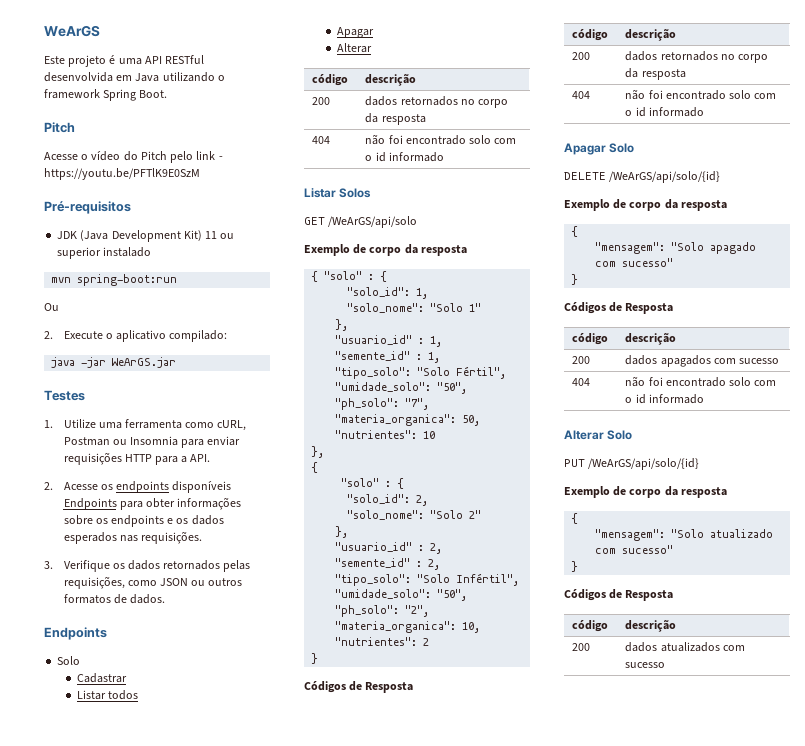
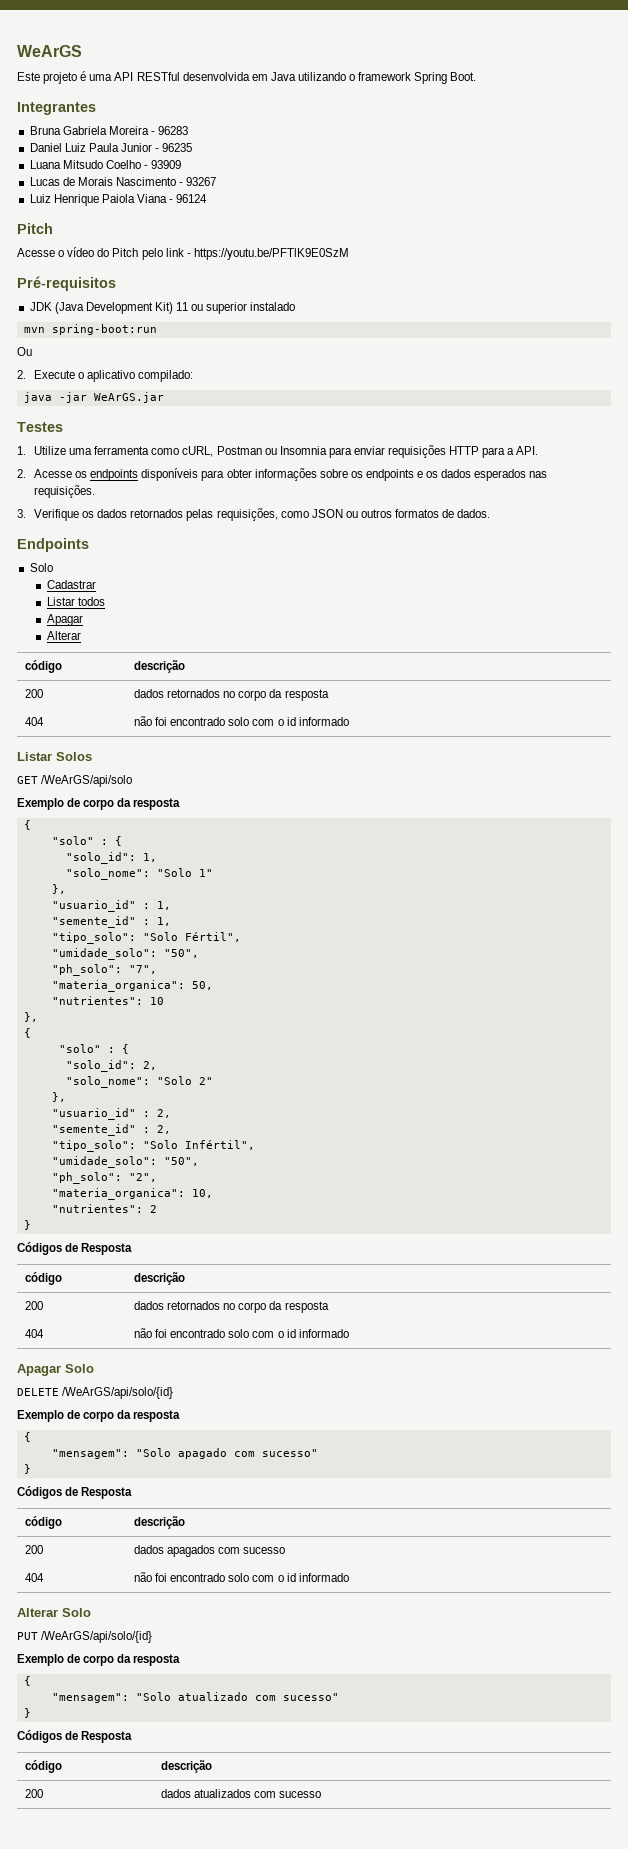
(168, 94) none -> [17,102,96,115] [29,126,189,135] [29,143,193,152] [29,160,182,169] [29,177,217,186] [29,194,208,206] // Integrantes // Bruna Gabriela Moreira - 96283 // Daniel Luiz Paula Junior - 96235 // Luana Mitsudo Coelho - 93909 // Lucas de Morais Nascimento - 93267 // Luiz Henrique Paiola Viana - 96124
[63,498,117,510] Endpoints -> (199, 474) none
(319, 276) none -> (31, 825) //

